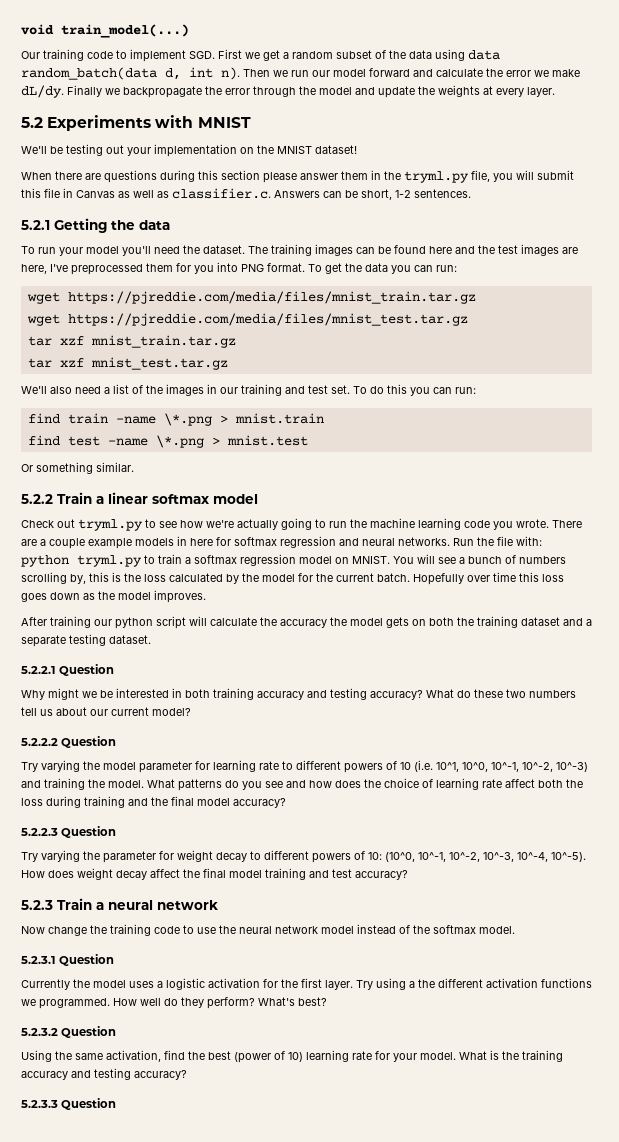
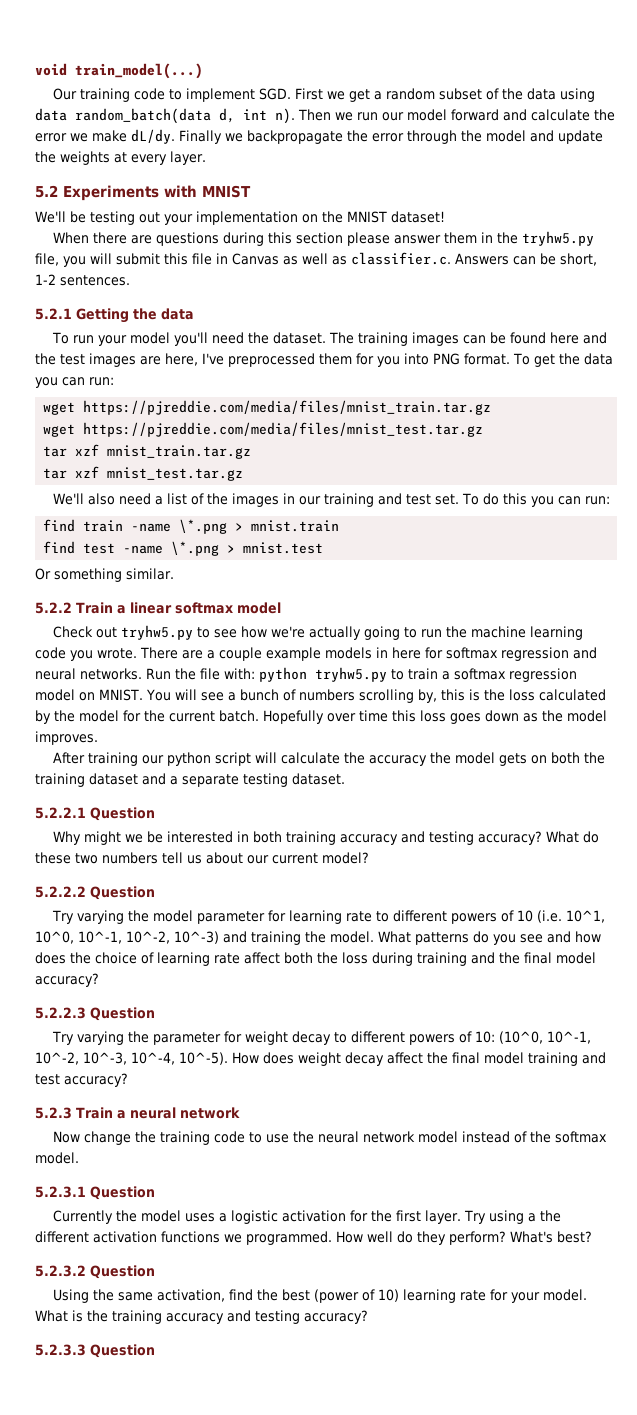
[404,171,469,183] tryml.py -> [522,231,595,246] tryhw5.py
[78,519,143,531] tryml.py -> [121,625,194,640] tryhw5.py
[77,555,142,567] tryml.py -> [315,667,387,682] tryhw5.py

